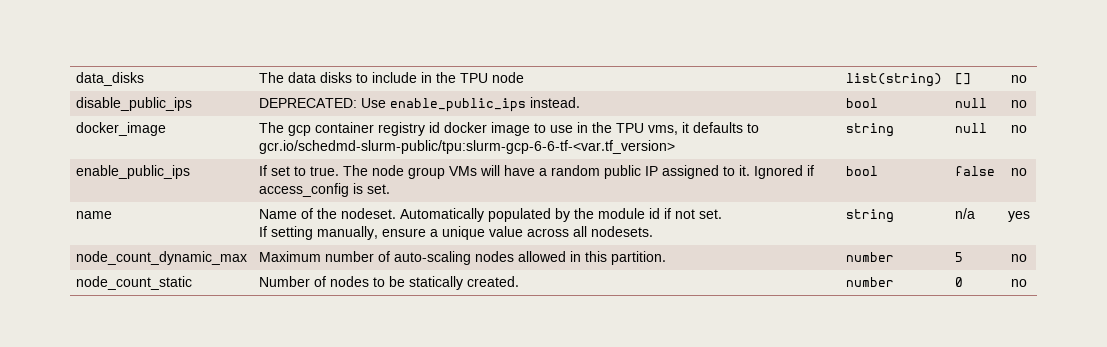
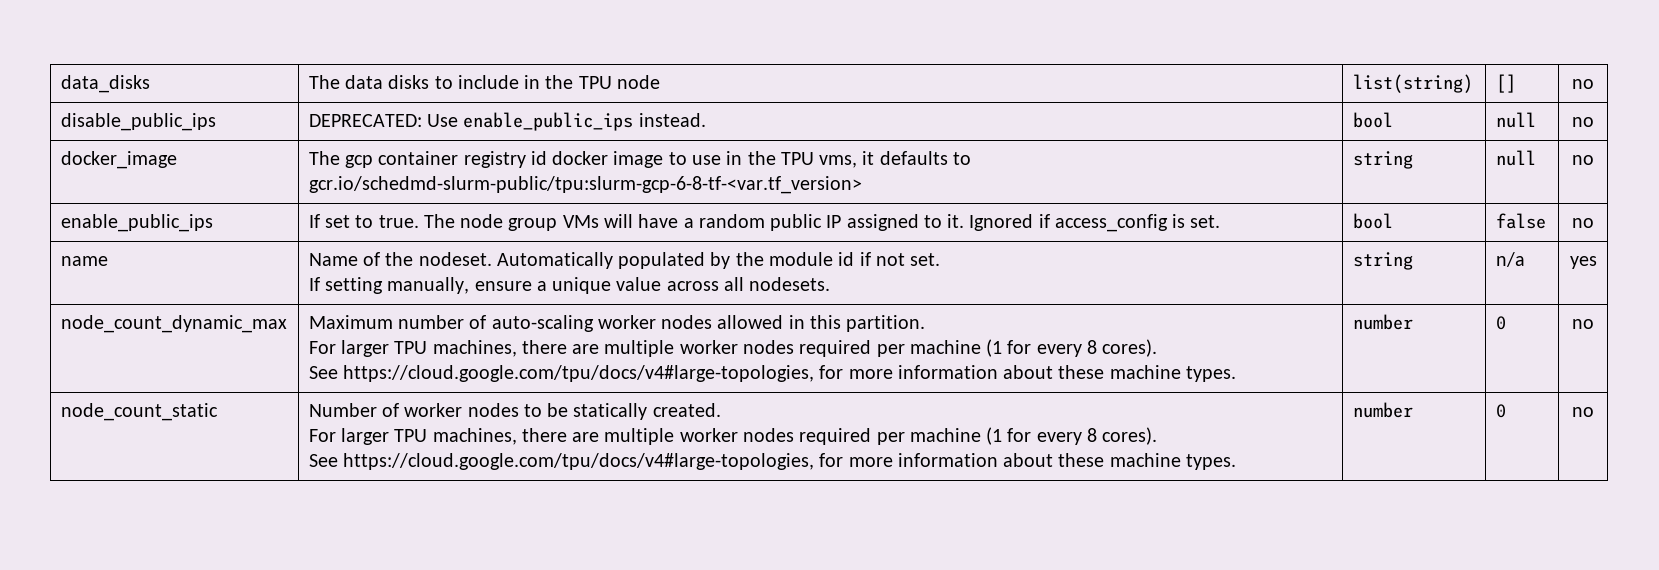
[258,140,675,154] gcr.io/schedmd-slurm-public/tpu:slurm-gcp-6-6-tf-<var.tf_version> -> [308,176,862,194] gcr.io/schedmd-slurm-public/tpu:slurm-gcp-6-8-tf-<var.tf_version>
(471, 258) none -> [597,315,656,329] worker
[845,252,894,262] [954,252,963,262] | number | 5 -> [308,339,1158,357] [308,365,1236,382] [1352,314,1413,330] [1495,316,1506,330] // For larger TPU machines, there are multiple worker nodes required per machine (1 for every 8 cores). // See https://cloud.google.com/tpu/docs/v4#large-topologies, for more information about these machine types. | number | 0
(326, 281) none -> [404,403,463,417] worker
(519, 281) none -> [308,427,1158,445] [308,453,1236,470] // For larger TPU machines, there are multiple worker nodes required per machine (1 for every 8 cores). // See https://cloud.google.com/tpu/docs/v4#large-topologies, for more information about these machine types.

